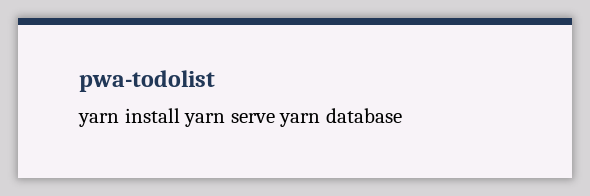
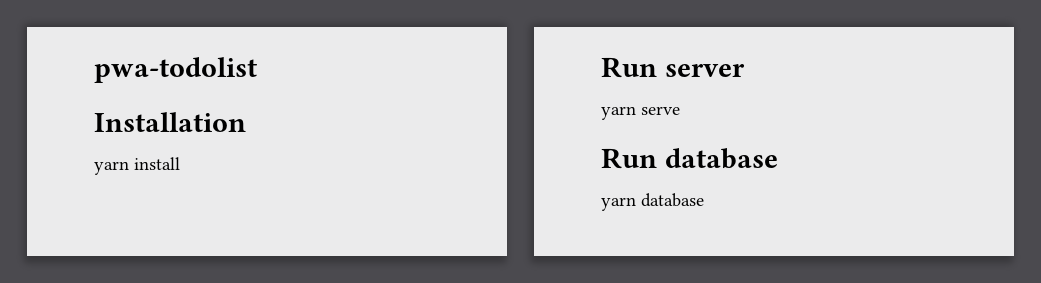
(215, 81) none -> [94,112,246,132] // Installation
(180, 115) none -> [601,57,745,78] // Run server //
(275, 118) none -> [601,148,778,169] // Run database //

